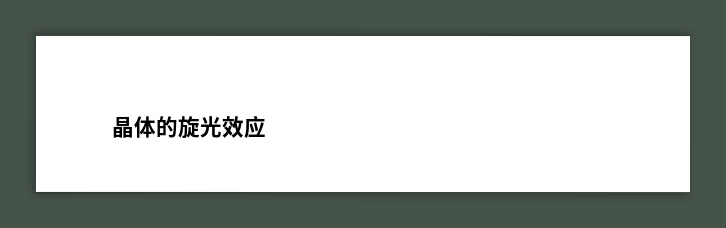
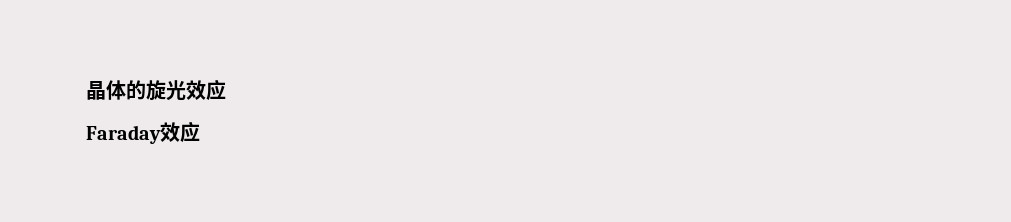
(266, 126) none -> [86,121,200,144] // Faraday效应

